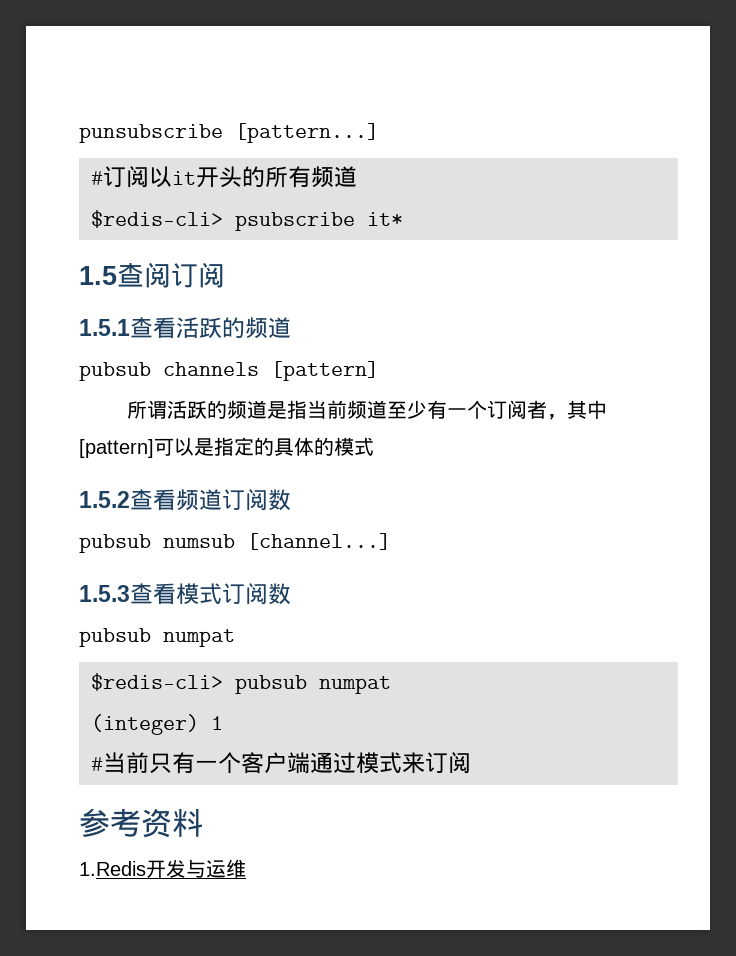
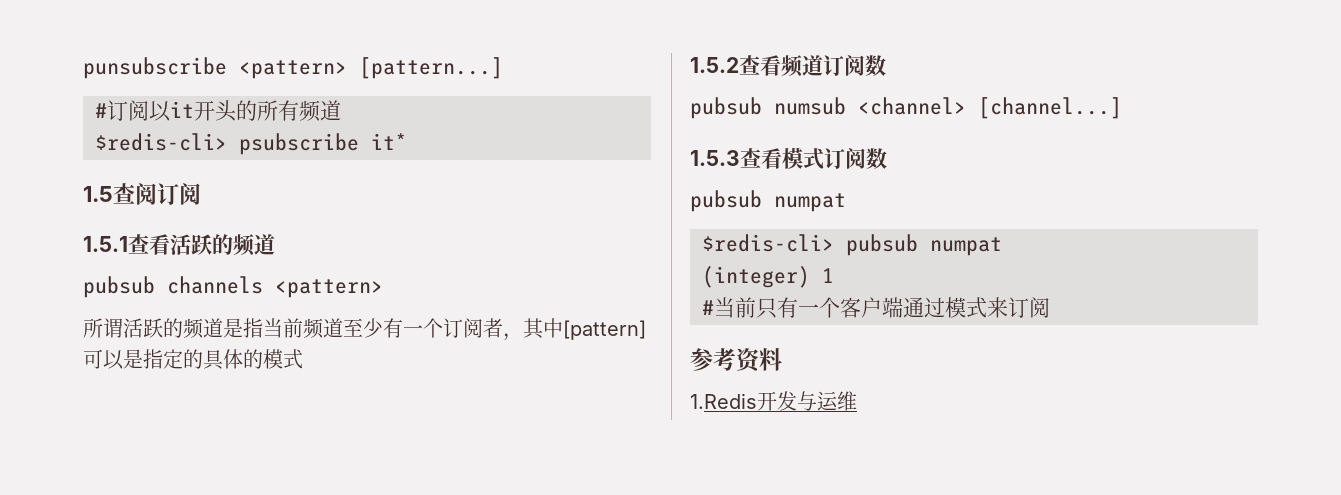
(223, 133) none -> [239,60,347,79] <pattern>
[271,361,379,381] [pattern] -> [275,279,383,298] <pattern>
(235, 541) none -> [858,97,966,115] <channel>

